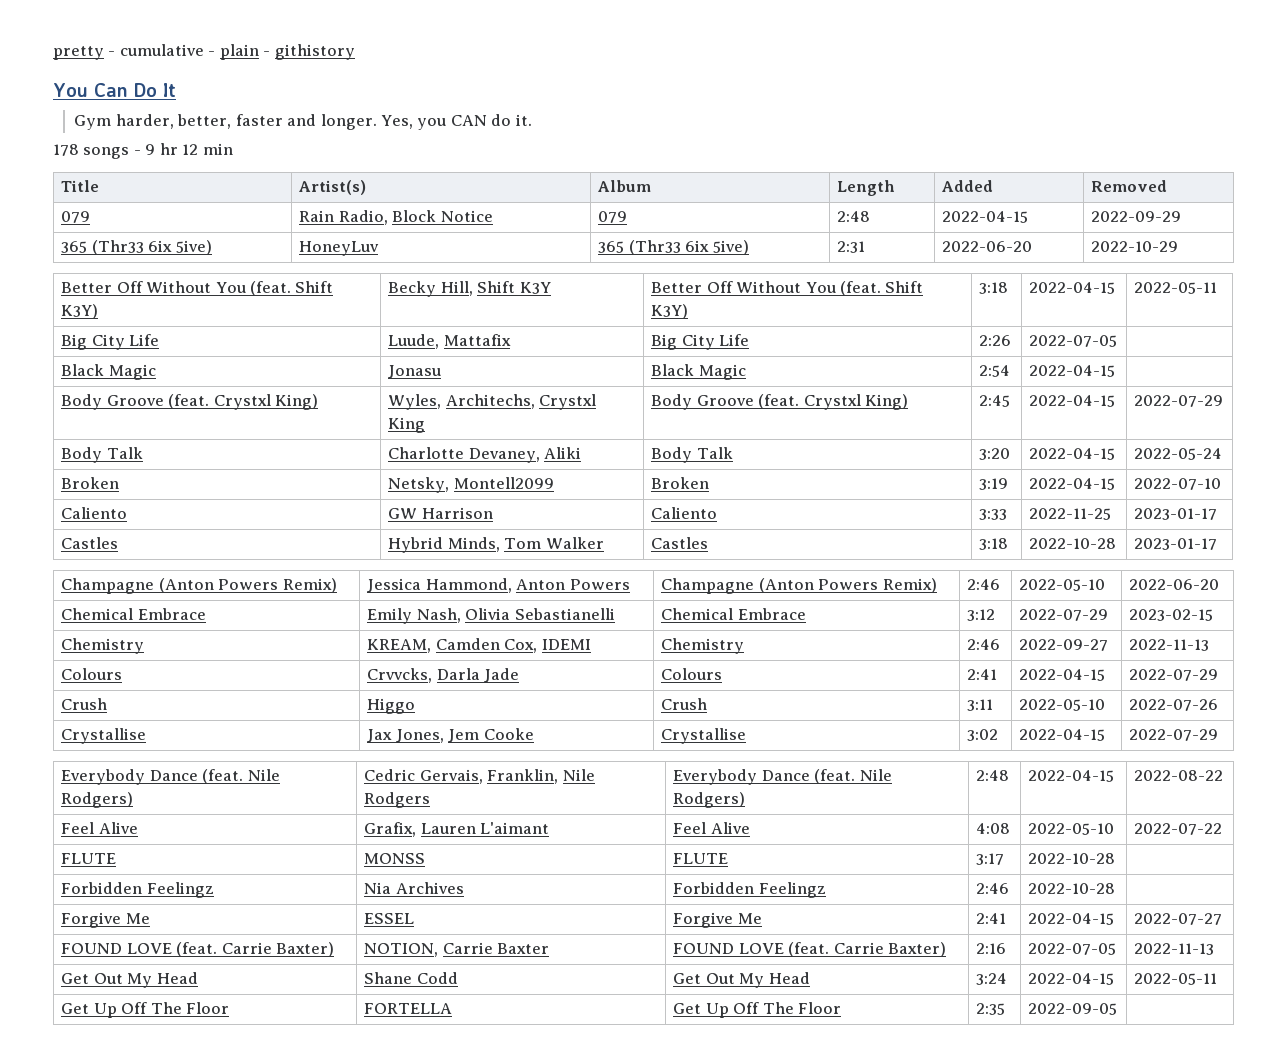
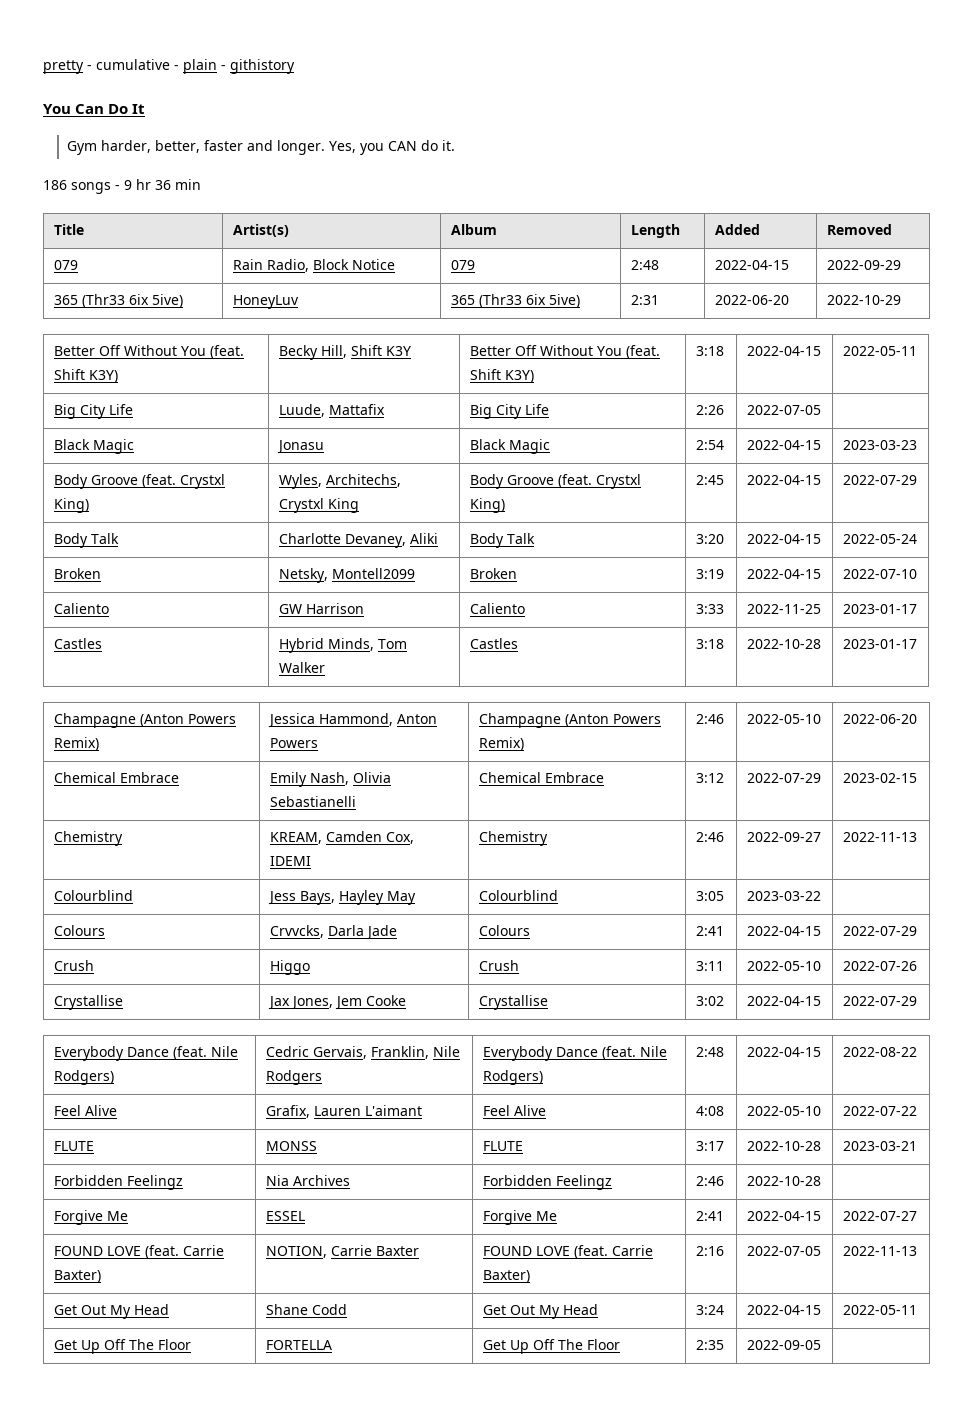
[53,144,79,156] 178 -> [43,180,67,190] 186
[182,144,199,155] 12 -> [155,180,171,190] 36
(1116, 371) none -> [842,440,917,450] 2023-03-23
(1210, 645) none -> [53,890,133,901] [267,890,416,905] [478,890,558,901] [695,891,724,901] [746,891,821,901] // Colourblind | Jess Bays, Hayley May | Colourblind | 3:05 | 2023-03-22 |
(1116, 858) none -> [842,1141,917,1151] 2023-03-21

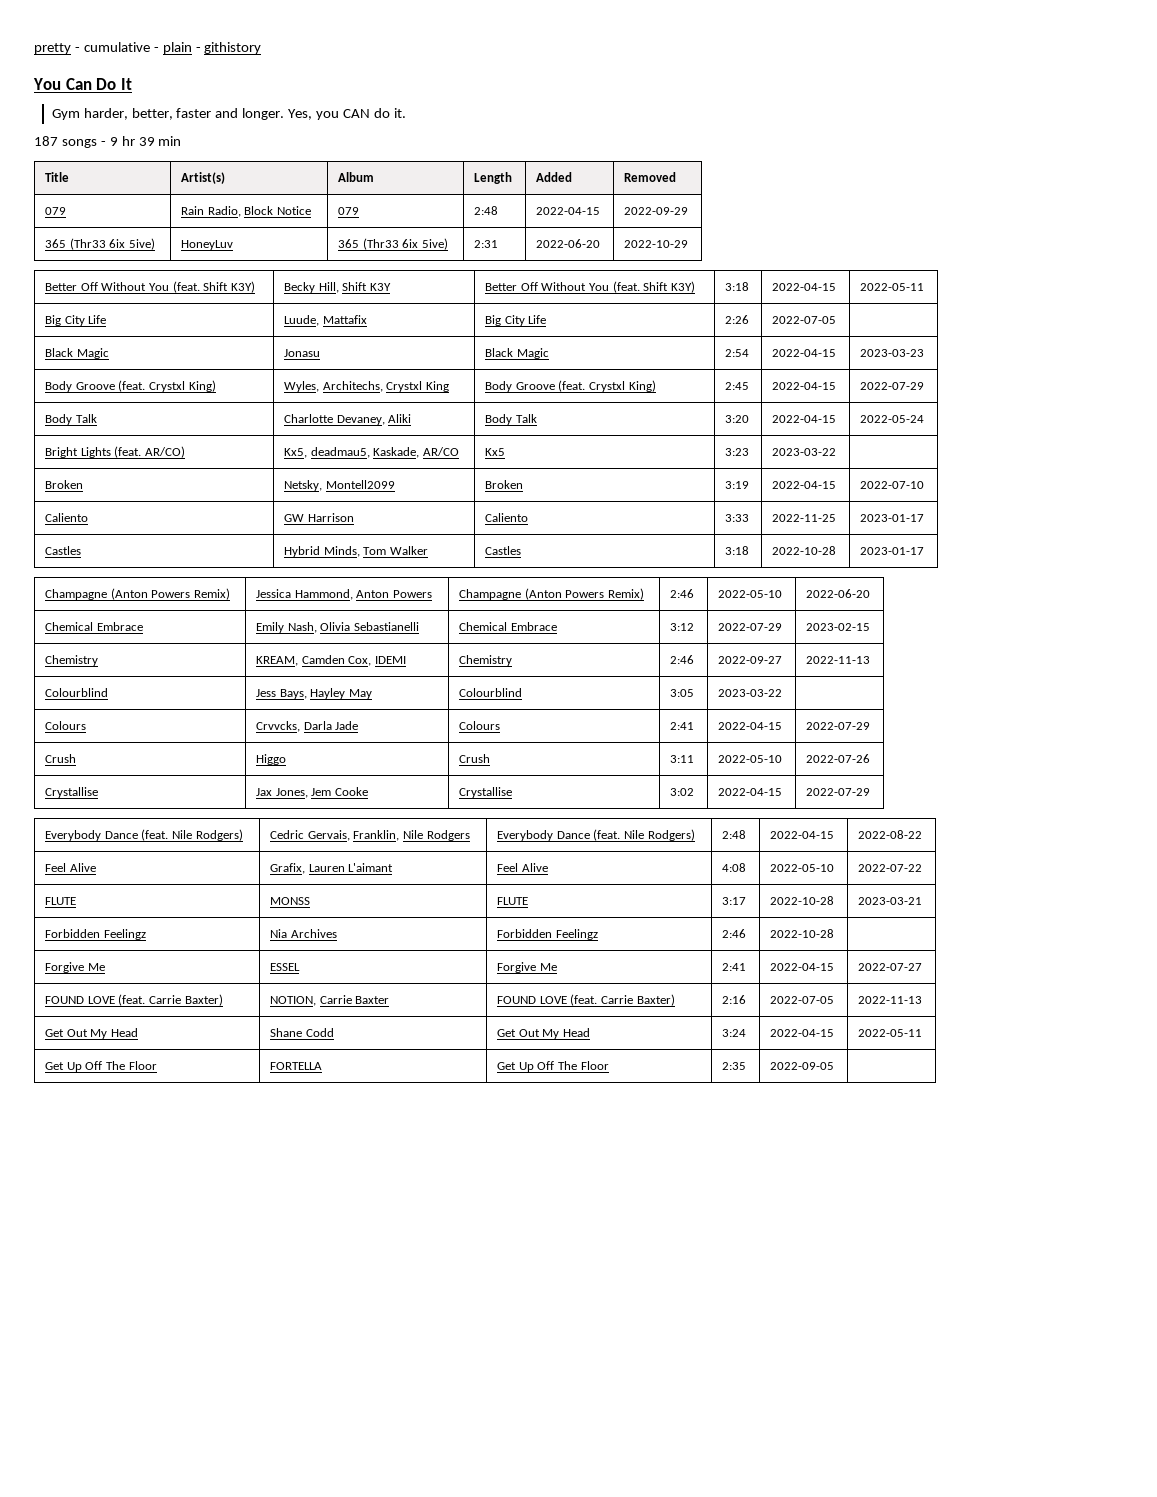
[43,180,67,190] 186 -> [34,136,58,146] 187
[155,180,171,190] 36 -> [138,137,155,146] 39
(917, 539) none -> [45,446,185,458] [284,447,459,458] [485,448,506,456] [725,448,750,456] [772,448,837,456] // Bright Lights (feat. AR/CO) | Kx5, deadmau5, Kaskade, AR/CO | Kx5 | 3:23 | 2023-03-22 |

